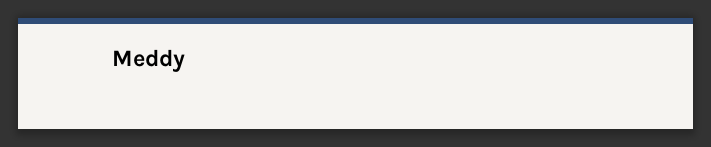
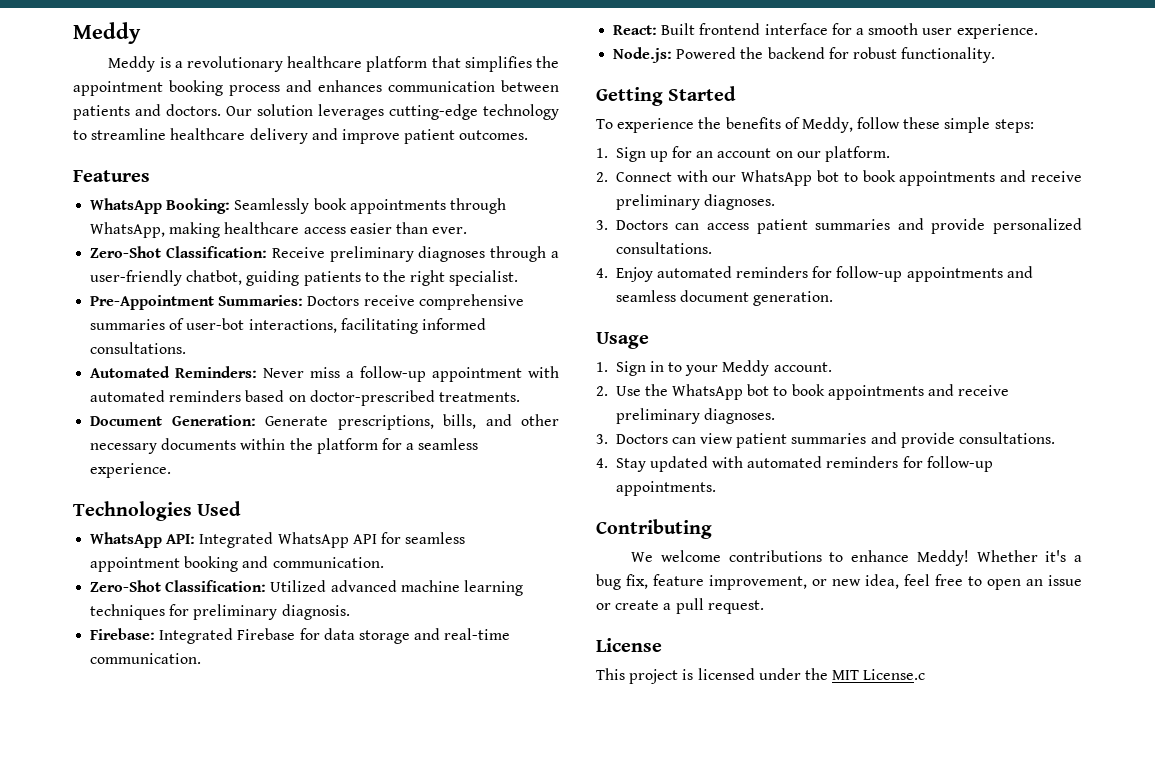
[112,49,185,72] Meddy -> [73,22,141,44] [108,56,559,72] [73,80,559,96] [73,104,559,120] [73,128,529,144] [73,170,150,182] [90,198,506,214] [90,222,468,238] [90,246,559,262] [90,270,519,286] [90,294,524,310] [90,318,486,334] [90,342,187,354] [90,366,559,382] [90,390,520,406] [90,414,559,430] [90,438,479,454] [90,463,172,478] [73,501,242,521] [90,532,466,548] [90,556,384,572] [90,580,523,596] [90,604,350,620] [90,628,511,644] [90,653,202,664] [613,23,1038,39] [613,47,996,63] [596,86,737,106] [596,117,1034,133] [596,146,891,162] [596,170,1082,186] [615,194,775,210] [596,218,1082,234] [615,242,712,254] [596,266,1033,282] [615,290,834,306] [596,332,649,349] [596,360,832,376] [596,384,1010,400] [615,408,775,424] [596,432,1056,448] [596,456,993,472] [615,481,716,496] [596,519,712,539] [631,550,1082,566] [596,574,1082,590] [596,598,764,614] [596,638,662,652] [596,668,926,684] Meddy // Meddy is a revolutionary healthcare platform that simplifies the appointment booking process and enhances communication between patients and doctors. Our solution leverages cutting-edge technology to streamline healthcare delivery and improve patient outcomes. // Features // WhatsApp Booking: Seamlessly book appointments through WhatsApp, making healthcare access easier than ever. // Zero-Shot Classification: Receive preliminary diagnoses through a user-friendly chatbot, guiding patients to the right specialist. // Pre-Appointment Summaries: Doctors receive comprehensive summaries of user-bot interactions, facilitating informed consultations. // Automated Reminders: Never miss a follow-up appointment with automated reminders based on doctor-prescribed treatments. // Document Generation: Generate prescriptions, bills, and other necessary documents within the platform for a seamless experience. // Technologies Used // WhatsApp API: Integrated WhatsApp API for seamless appointment booking and communication. // Zero-Shot Classification: Utilized advanced machine learning techniques for preliminary diagnosis. // Firebase: Integrated Firebase for data storage and real-time communication. // React: Built frontend interface for a smooth user experience. // Node.js: Powered the backend for robust functionality. // Getting Started // To experience the benefits of Meddy, follow these simple steps: // 1. Sign up for an account on our platform. // 2. Connect with our WhatsApp bot to book appointments and receive preliminary diagnoses. // 3. Doctors can access patient summaries and provide personalized consultations. // 4. Enjoy automated reminders for follow-up appointments and seamless document generation. // Usage // 1. Sign in to your Meddy account. // 2. Use the WhatsApp bot to book appointments and receive preliminary diagnoses. // 3. Doctors can view patient summaries and provide consultations. // 4. Stay updated with automated reminders for follow-up appointments. // Contributing // We welcome contributions to enhance Meddy! Whether it's a bug fix, feature improvement, or new idea, feel free to open an issue or create a pull request. // License // This project is licensed under the MIT License.c

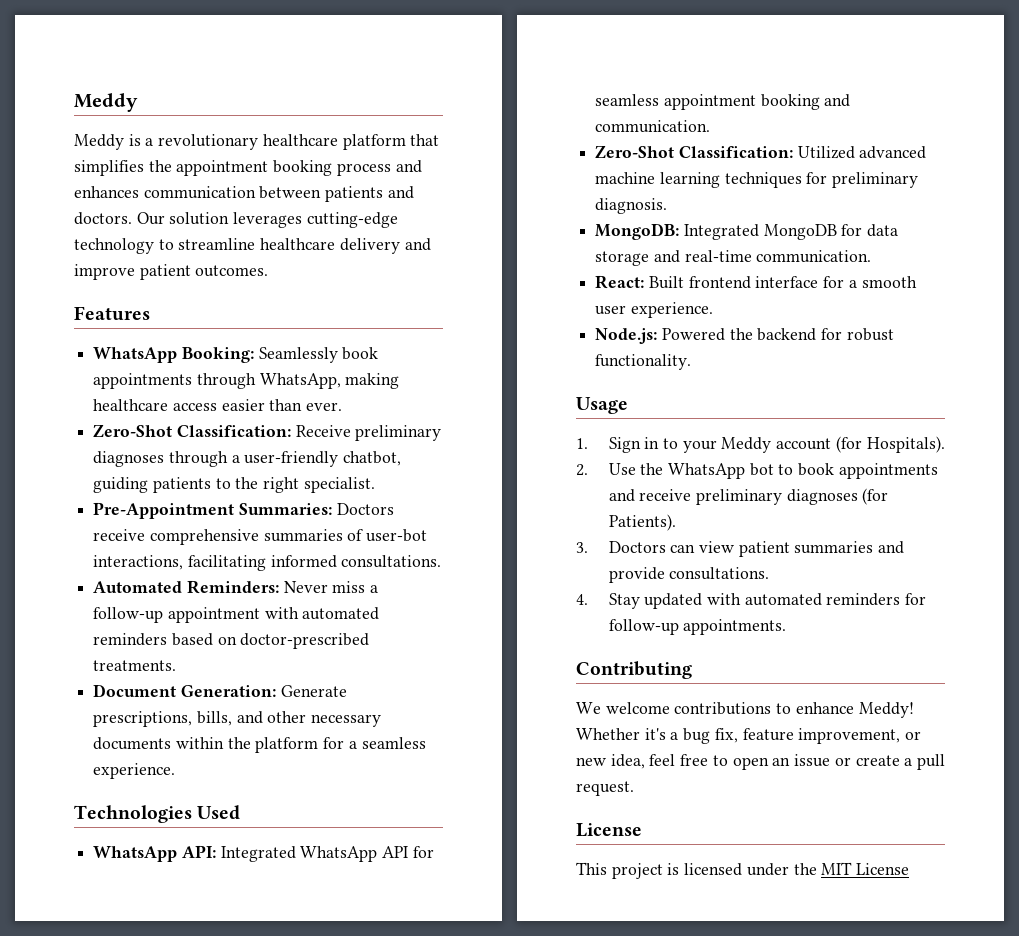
[90,628,296,644] Firebase: Integrated Firebase -> [595,223,837,240] MongoDB: Integrated MongoDB
[596,86,737,106] [596,117,1034,133] [596,146,891,162] [596,170,1082,186] [615,194,775,210] [596,218,1082,234] [615,242,712,254] [596,266,1033,282] [615,290,834,306] // Getting Started // To experience the benefits of Meddy, follow these simple steps: // 1. Sign up for an account on our platform. // 2. Connect with our WhatsApp bot to book appointments and receive preliminary diagnoses. // 3. Doctors can access patient summaries and provide personalized consultations. // 4. Enjoy automated reminders for follow-up appointments and seamless document generation. -> (692, 362) none
[773,362,832,372] account. -> [776,436,945,453] account (for Hospitals).
[703,408,775,424] diagnoses. -> [786,488,889,505] [608,514,676,531] diagnoses (for Patients).
[863,669,926,680] License.c -> [856,863,910,875] License

